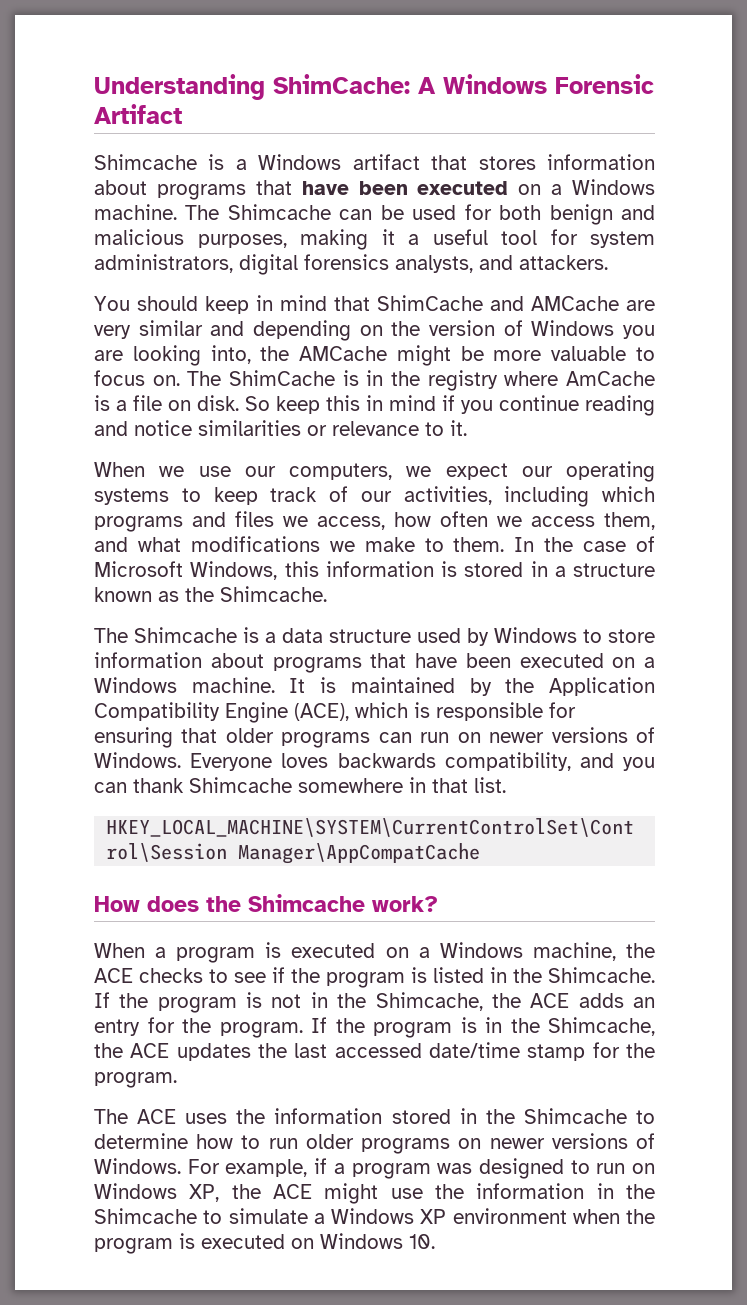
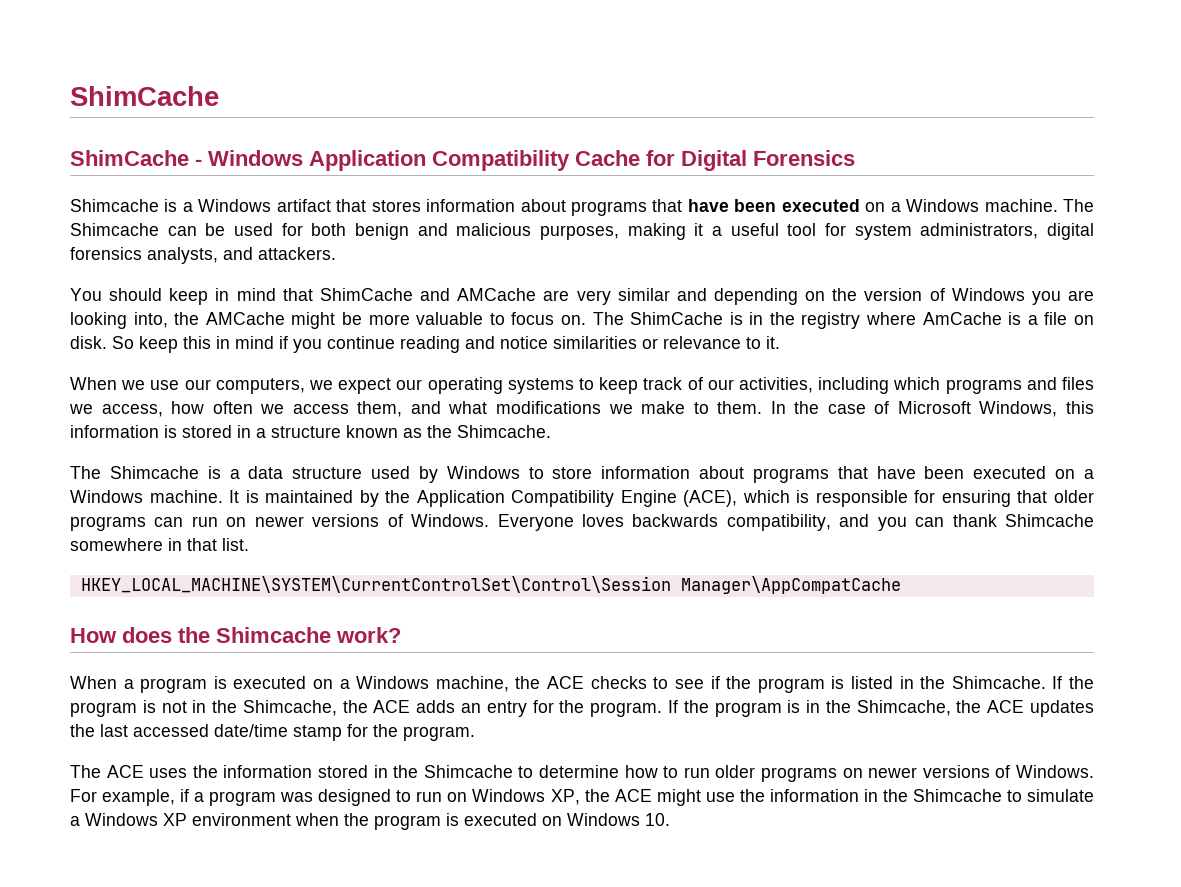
[94,74,654,100] [94,104,182,124] Understanding ShimCache: A Windows Forensic Artifact -> [70,86,219,106] [70,150,855,171] ShimCache // ShimCache - Windows Application Compatibility Cache for Digital Forensics

